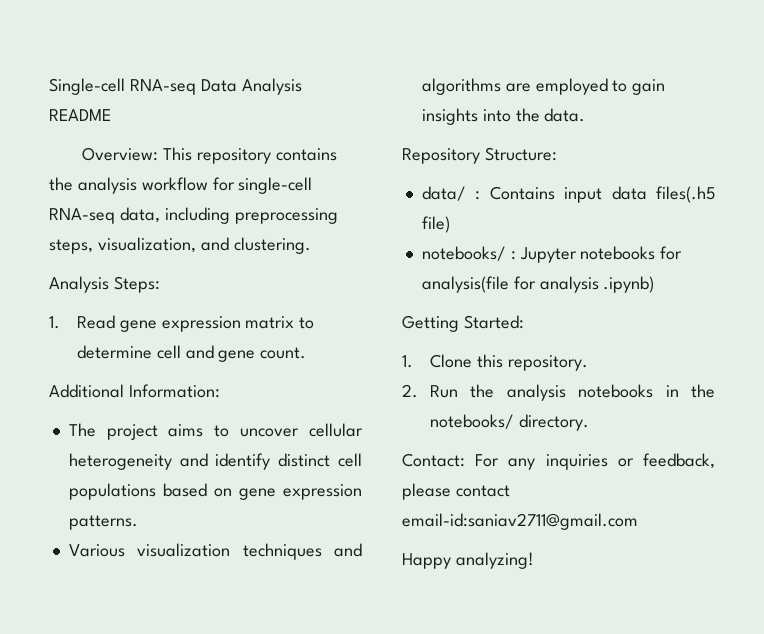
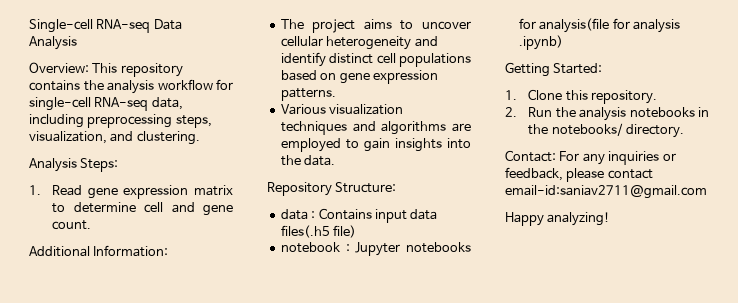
[49,109,111,121] README -> (77, 43) none
[421,186,466,201] data/ -> [280,209,308,220] data
[421,246,506,261] notebooks/ -> [280,242,340,253] notebook

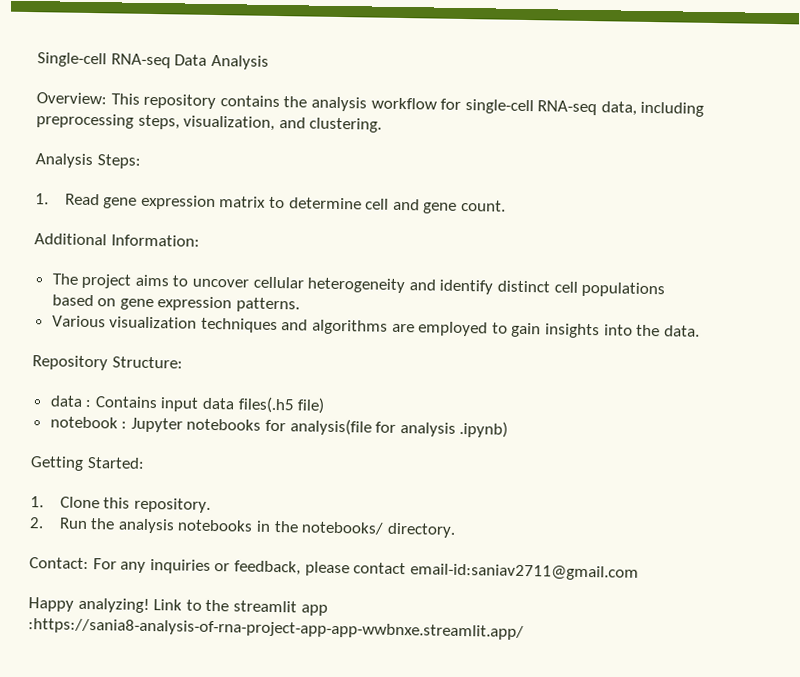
(611, 219) none -> [153,599,328,616] [28,618,524,641] Link to the streamlit app :https://sania8-analysis-of-rna-project-app-app-wwbnxe.streamlit.app/

